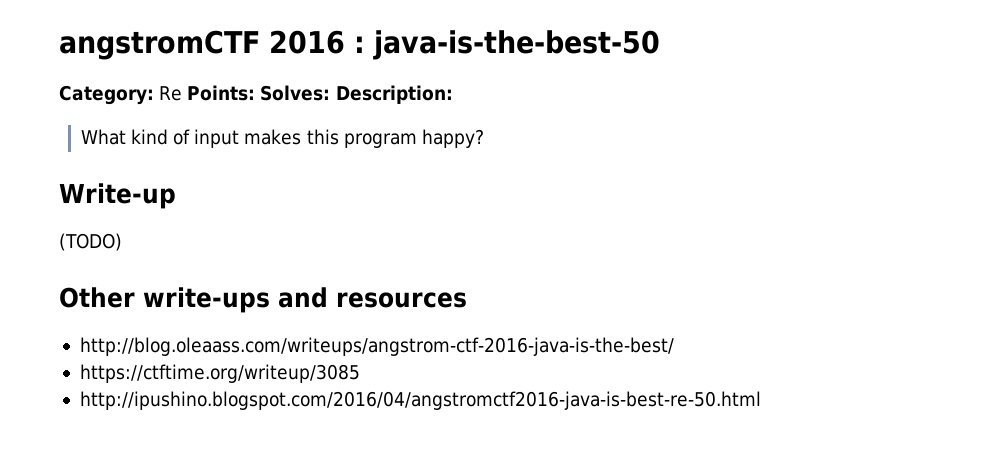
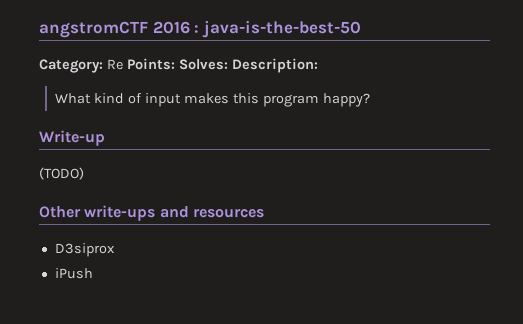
[79,337,674,356] [79,364,360,383] [79,391,761,410] http://blog.oleaass.com/writeups/angstrom-ctf-2016-java-is-the-best/ // https://ctftime.org/writeup/3085 // http://ipushino.blogspot.com/2016/04/angstromctf2016-java-is-best-re-50.html -> [54,243,115,257] [54,268,93,279] D3siprox // iPush

